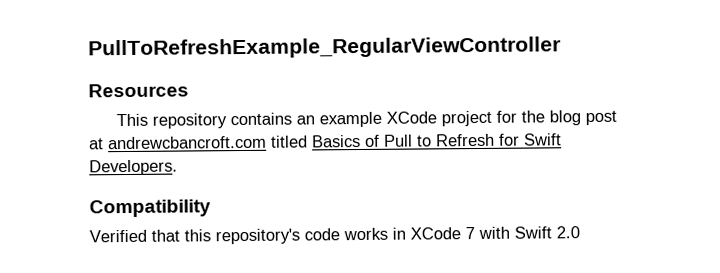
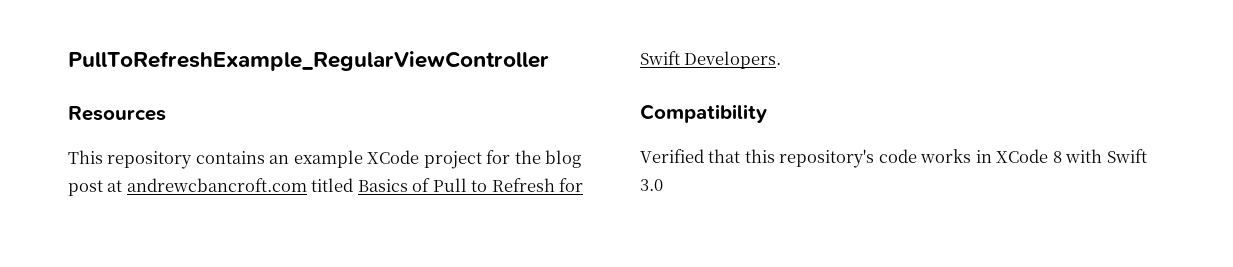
[465,227,475,240] 7 -> [1052,151,1062,163] 8
[556,226,580,239] 2.0 -> [640,179,663,191] 3.0

